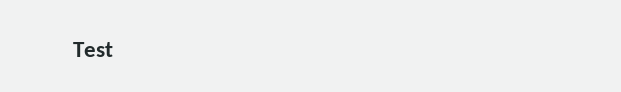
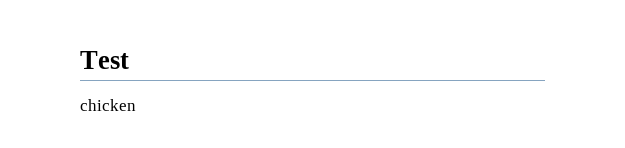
(113, 49) none -> [80,99,136,111] // chicken

